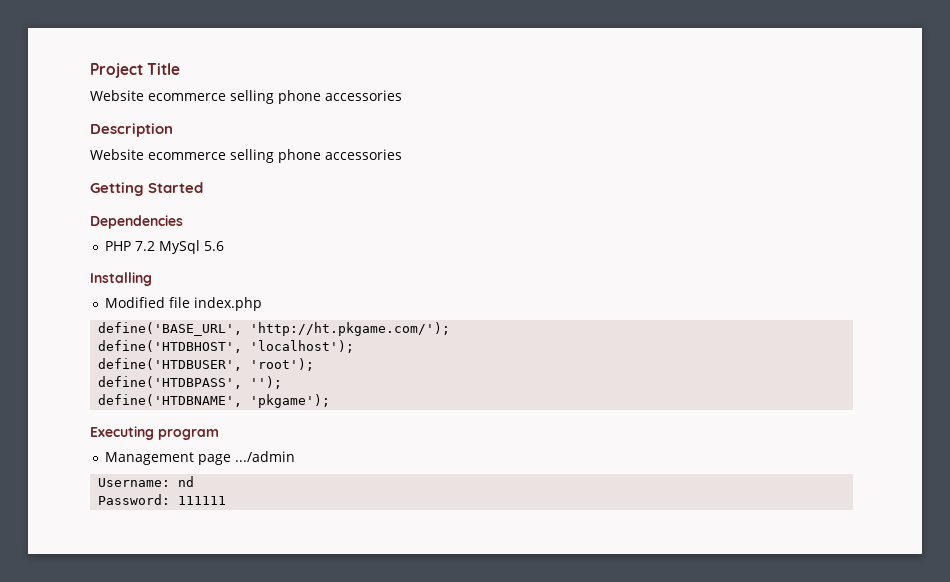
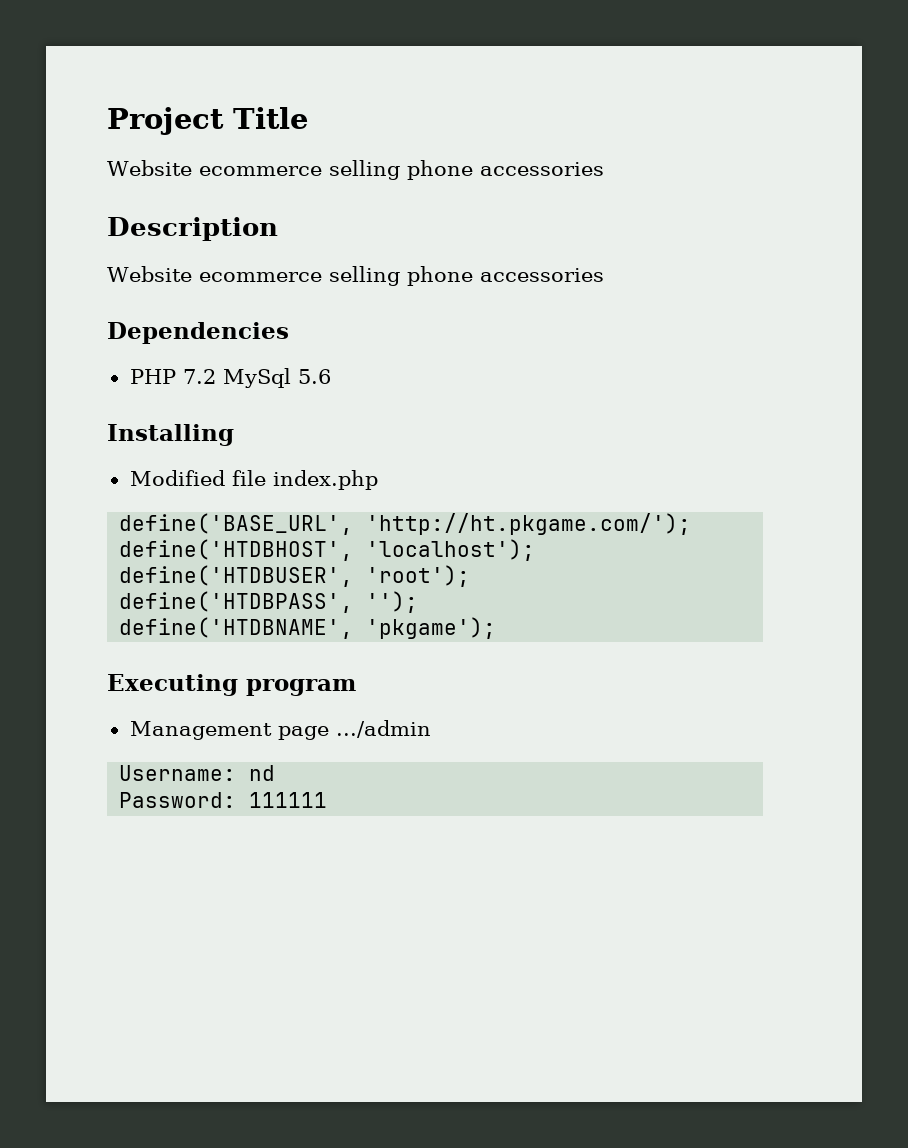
[90,182,204,196] // Getting Started -> (604, 275) none

